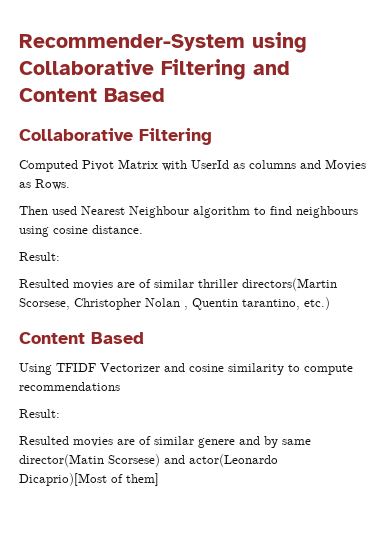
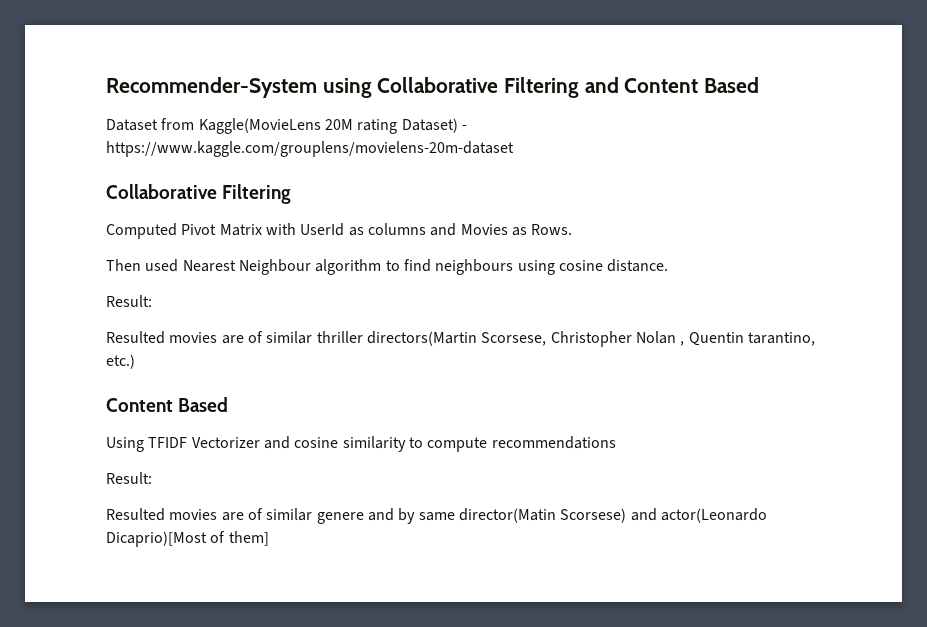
(165, 95) none -> [106,118,467,134] [106,141,514,157] // Dataset from Kaggle(MovieLens 20M rating Dataset) - https://www.kaggle.com/grouplens/movielens-20m-dataset

